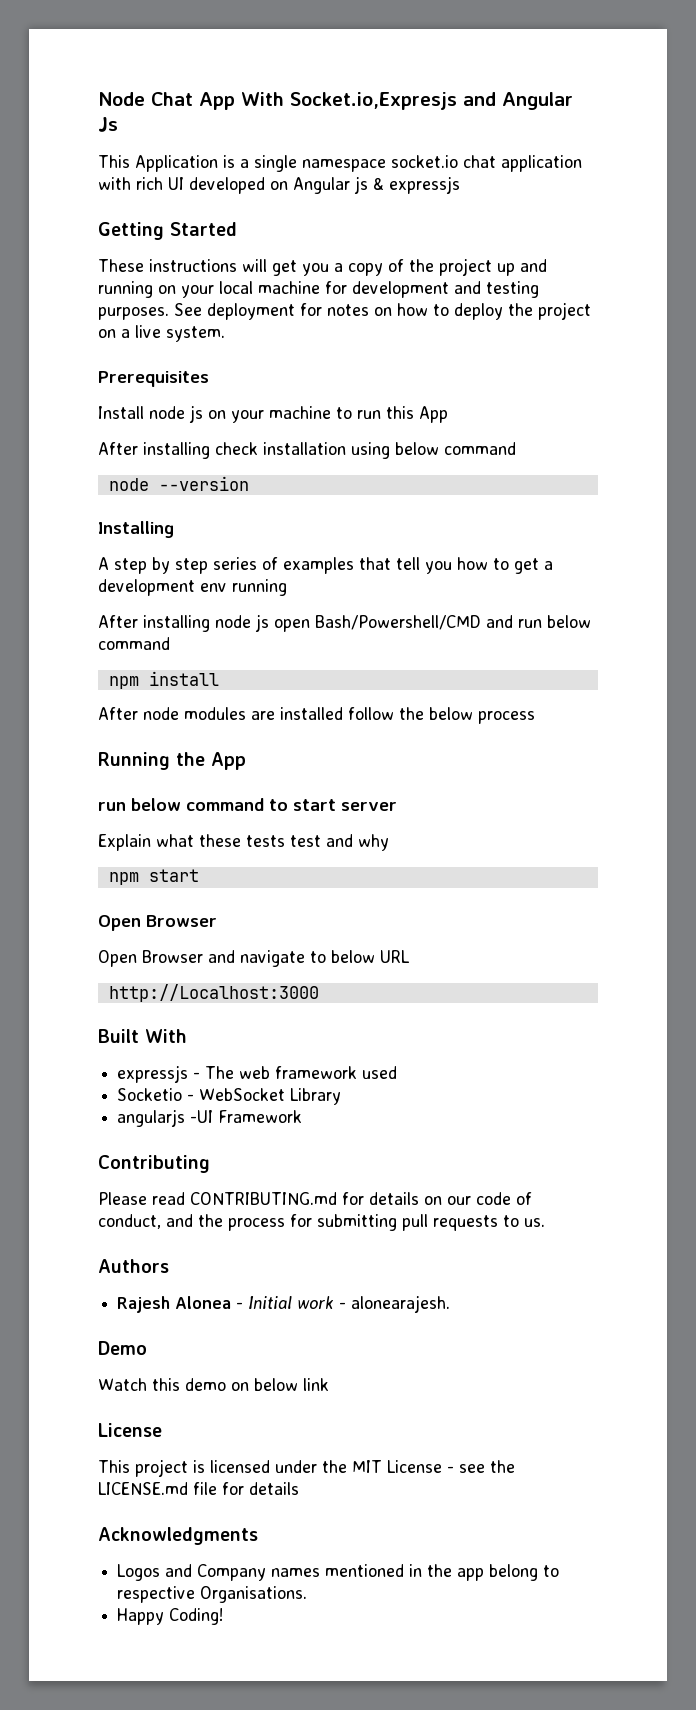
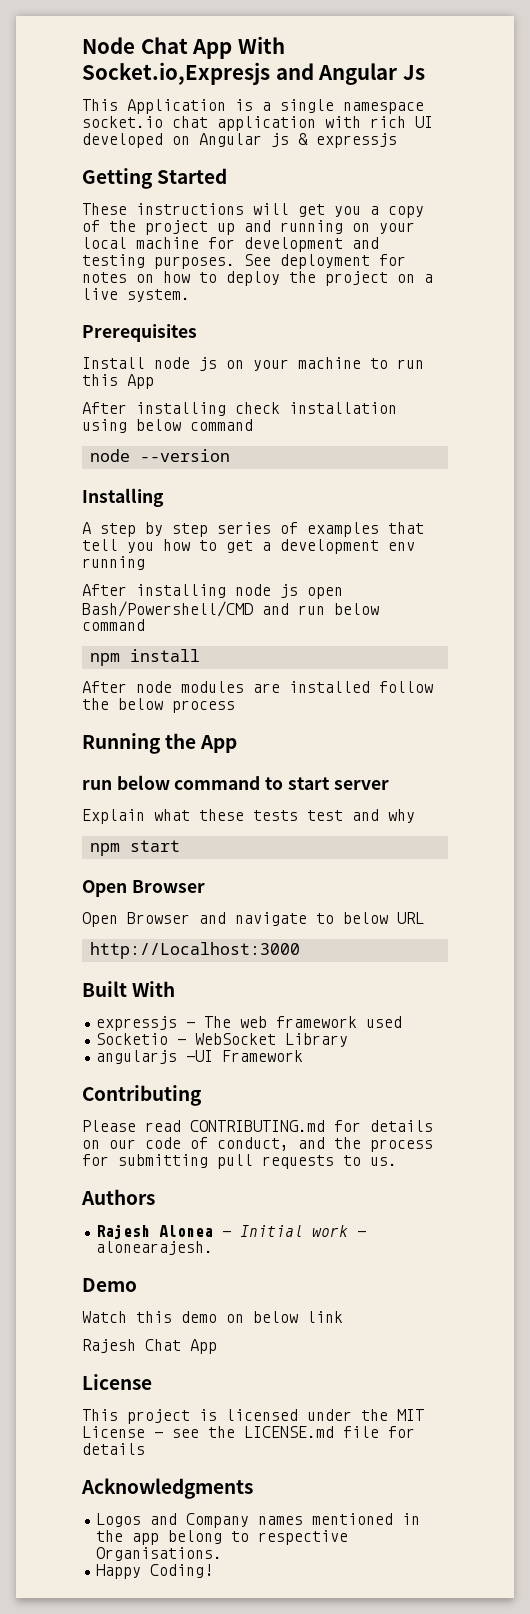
(329, 1384) none -> [82,1339,217,1354] // Rajesh Chat App

